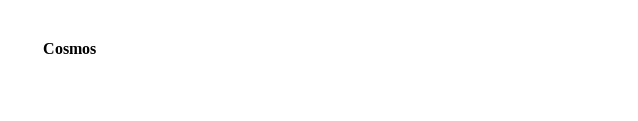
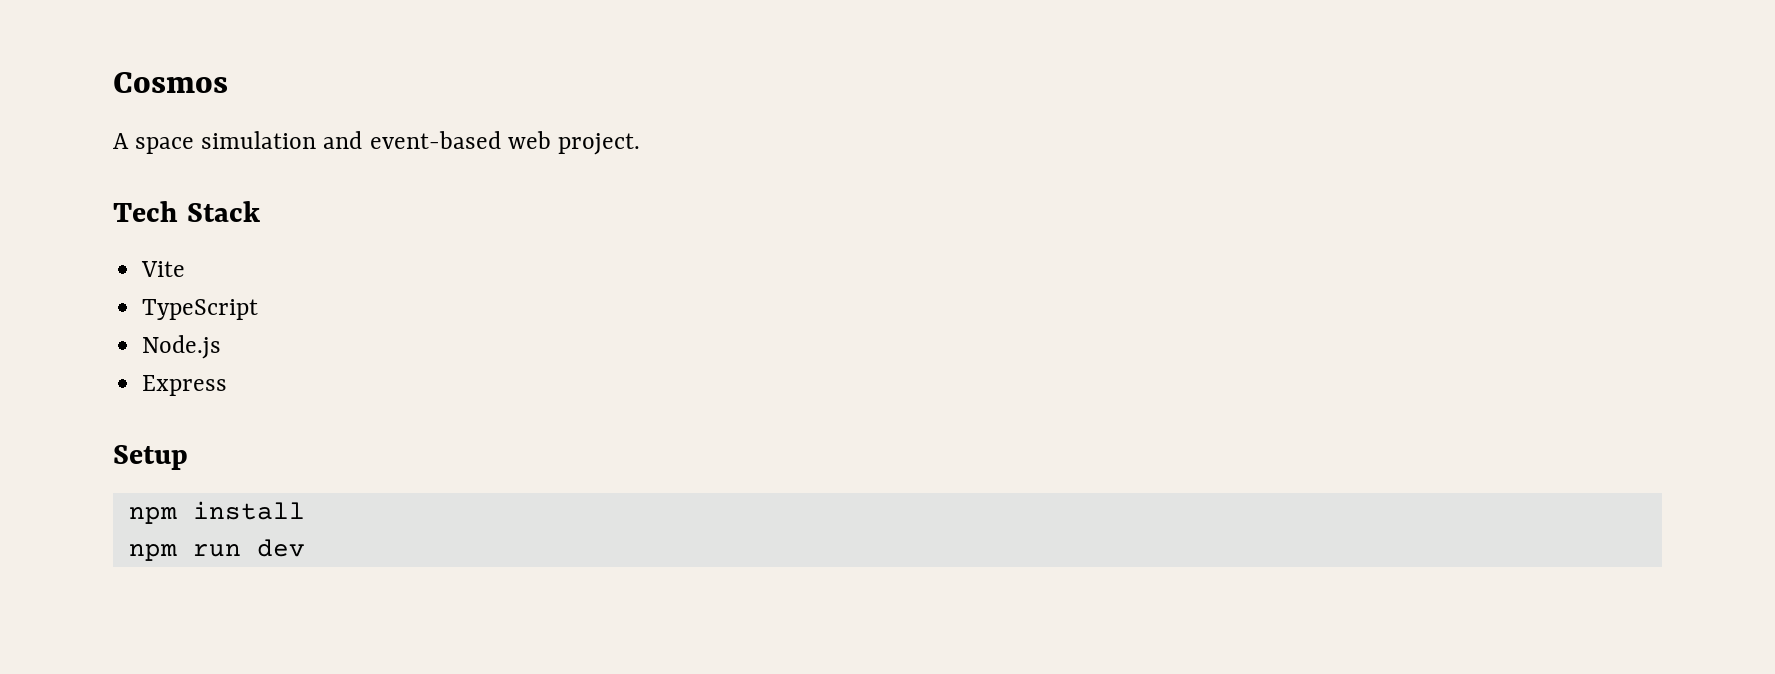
(96, 48) none -> [113,131,640,155] [113,201,260,222] [141,261,186,277] [142,299,259,320] [142,335,222,359] [142,375,228,396] [113,445,188,470] [128,501,305,524] [128,539,305,561] // A space simulation and event-based web project. // Tech Stack // Vite // TypeScript // Node.js // Express // Setup // npm install // npm run dev

